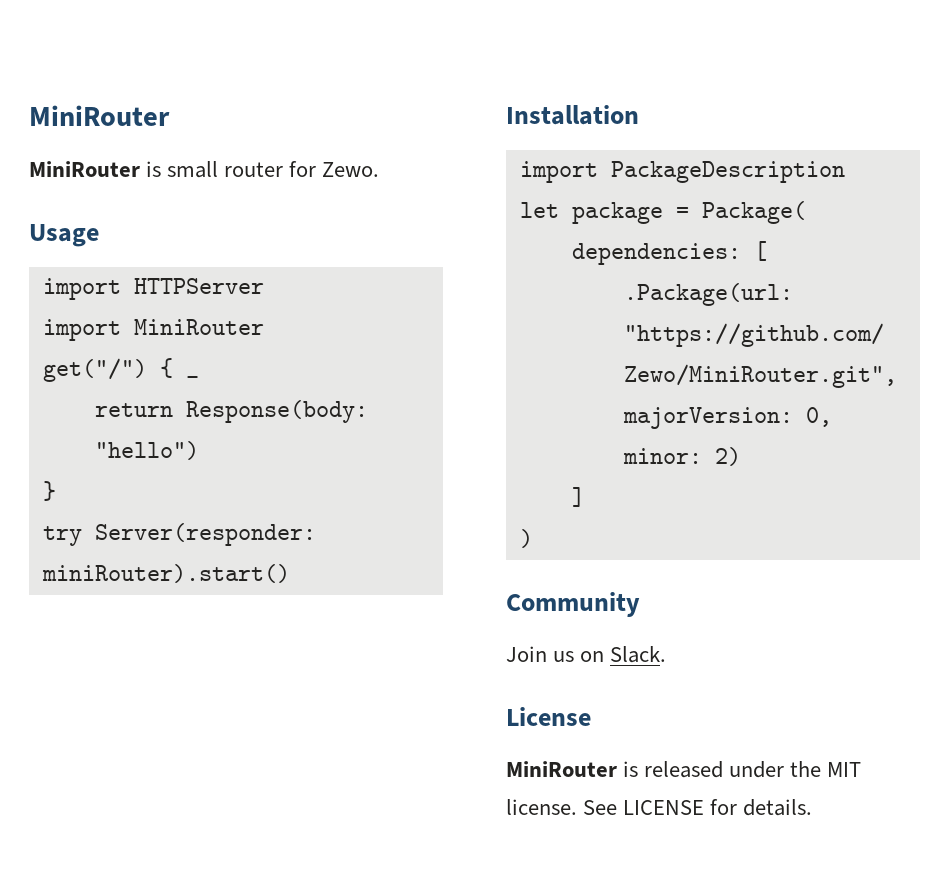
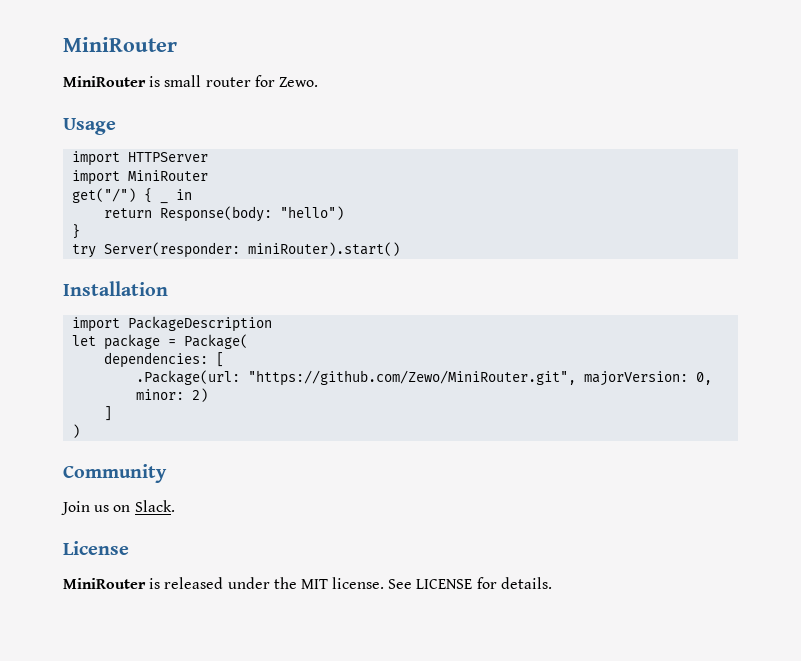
(199, 377) none -> [176,189,193,200] in

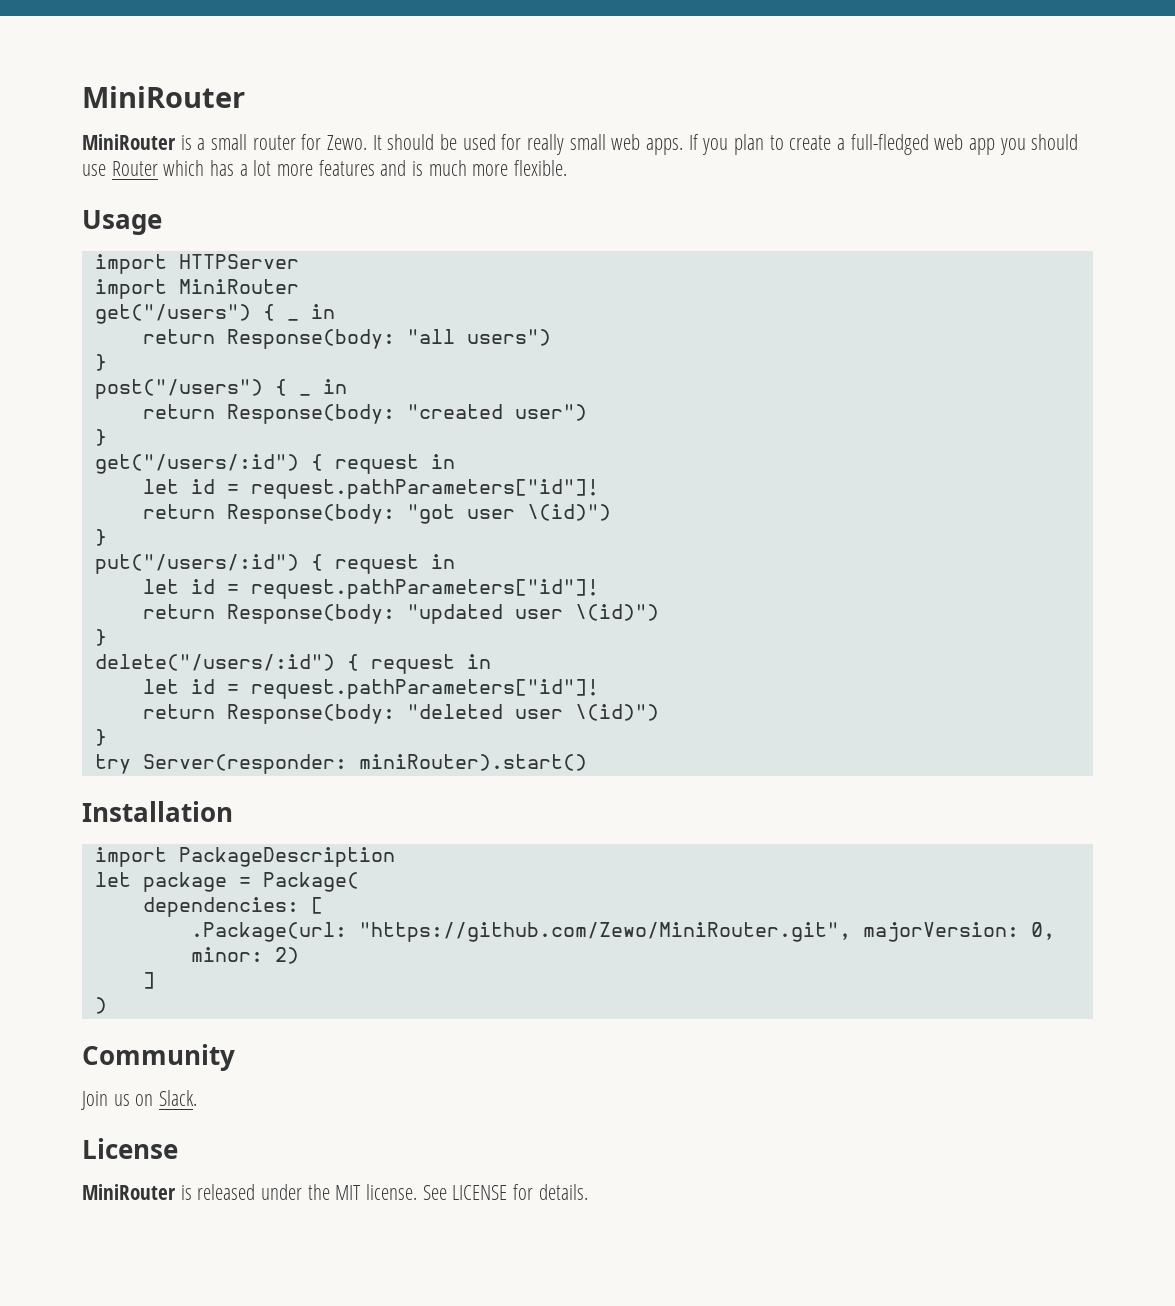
(161, 81) none -> [197,138,206,150] a
(318, 82) none -> [372,134,1079,155] [82,160,568,176] It should be used for really small web apps. If you plan to create a full-fledged web app you should use Router which has a lot more features and is much more flexible.
[72,188,169,204] [176,189,193,200] [104,206,345,222] get("/") { _ in // return Response(body: "hello") -> [94,304,299,324] [310,304,335,319] [142,329,551,349] [94,354,107,371] [94,379,311,399] [322,379,347,394] [142,404,587,424] [94,429,107,446] [94,454,455,474] [142,479,599,499] [142,504,611,524] [94,529,107,546] [94,554,455,574] [142,579,599,599] [142,604,659,624] [94,629,107,646] [94,654,491,674] [142,679,599,699] [142,704,659,724] get("/users") { _ in // return Response(body: "all users") // } // post("/users") { _ in // return Response(body: "created user") // } // get("/users/:id") { request in // let id = request.pathParameters["id"]! // return Response(body: "got user \(id)") // } // put("/users/:id") { request in // let id = request.pathParameters["id"]! // return Response(body: "updated user \(id)") // } // delete("/users/:id") { request in // let id = request.pathParameters["id"]! // return Response(body: "deleted user \(id)")

